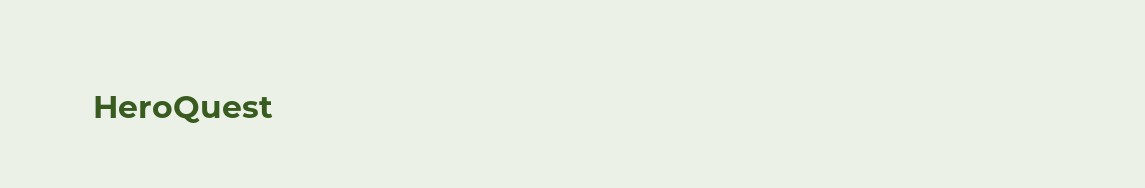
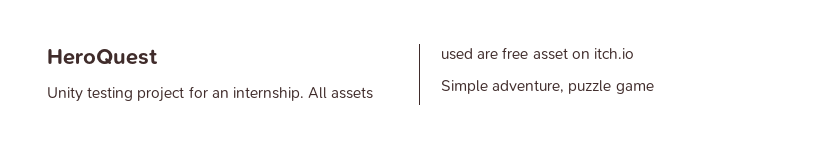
(273, 109) none -> [47,86,374,102] [441,47,634,60] [441,80,654,94] // Unity testing project for an internship. All assets used are free asset on itch.io // Simple adventure, puzzle game

